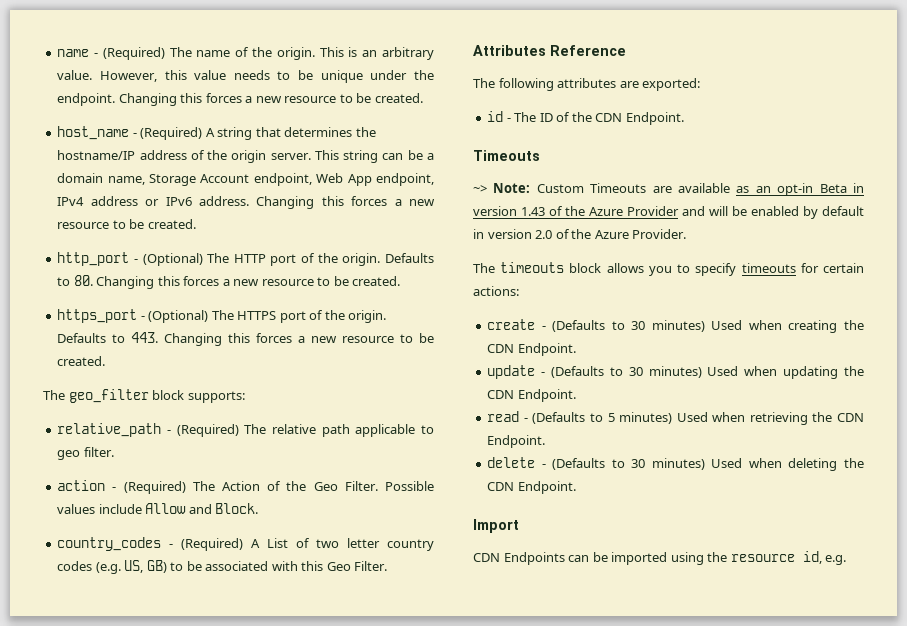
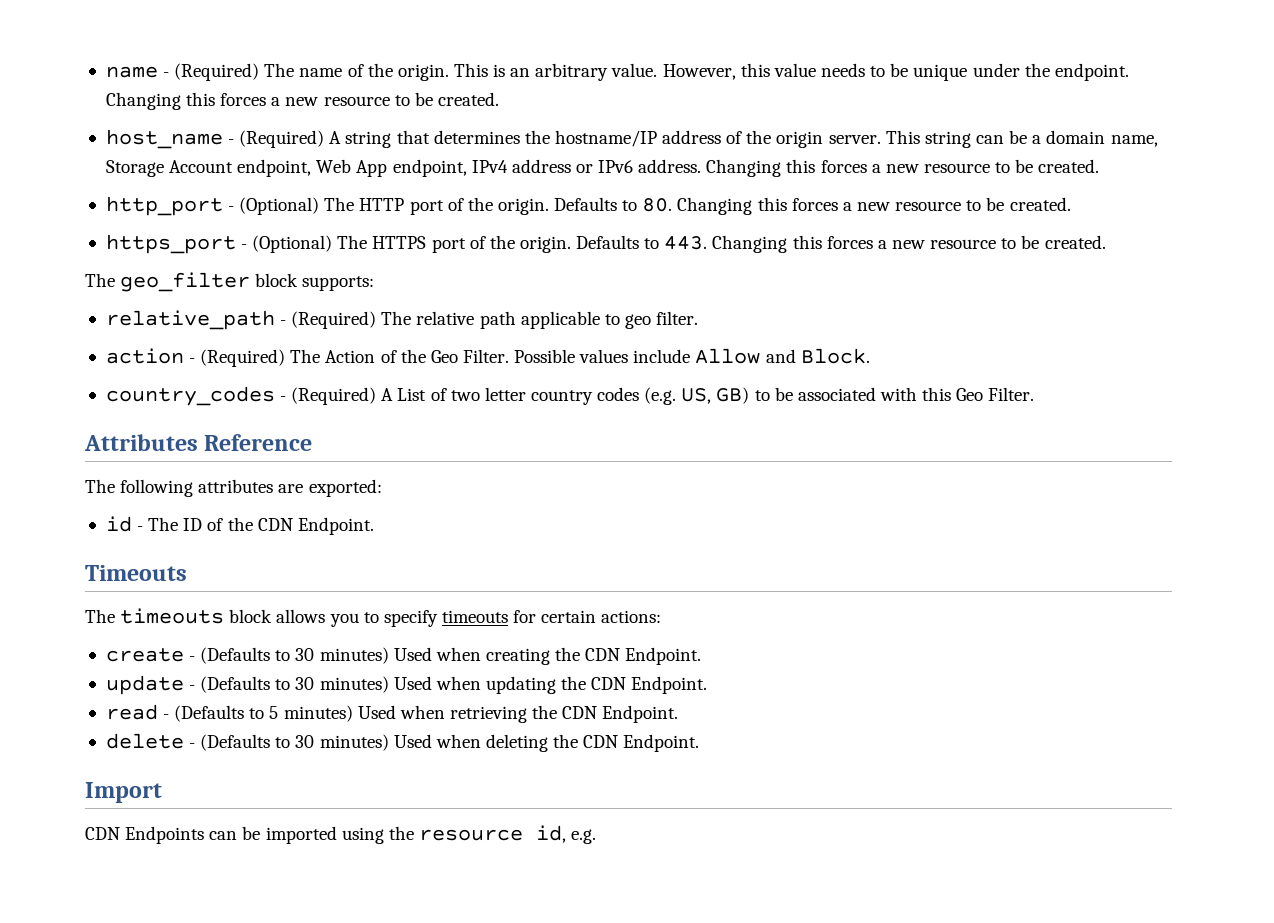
[473,183,864,196] [473,206,864,219] [473,229,687,239] // ~> Note: Custom Timeouts are available as an opt-in Beta in version 1.43 of the Azure Provider and will be enabled by default in version 2.0 of the Azure Provider. -> (187, 573) none

